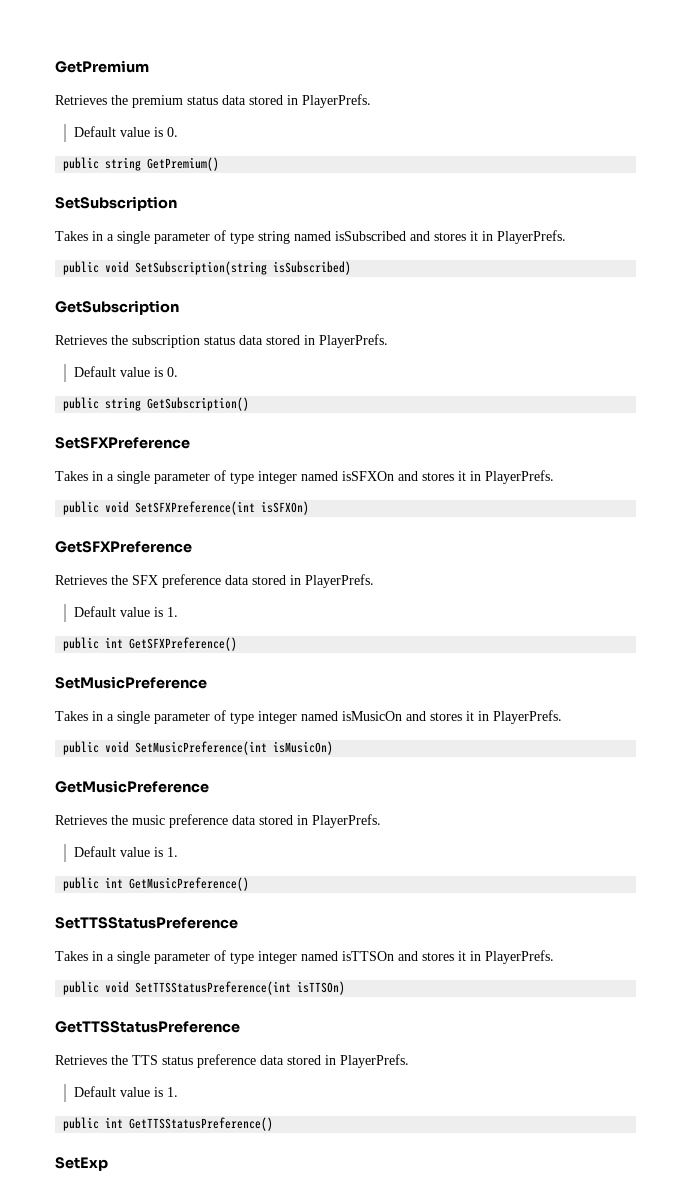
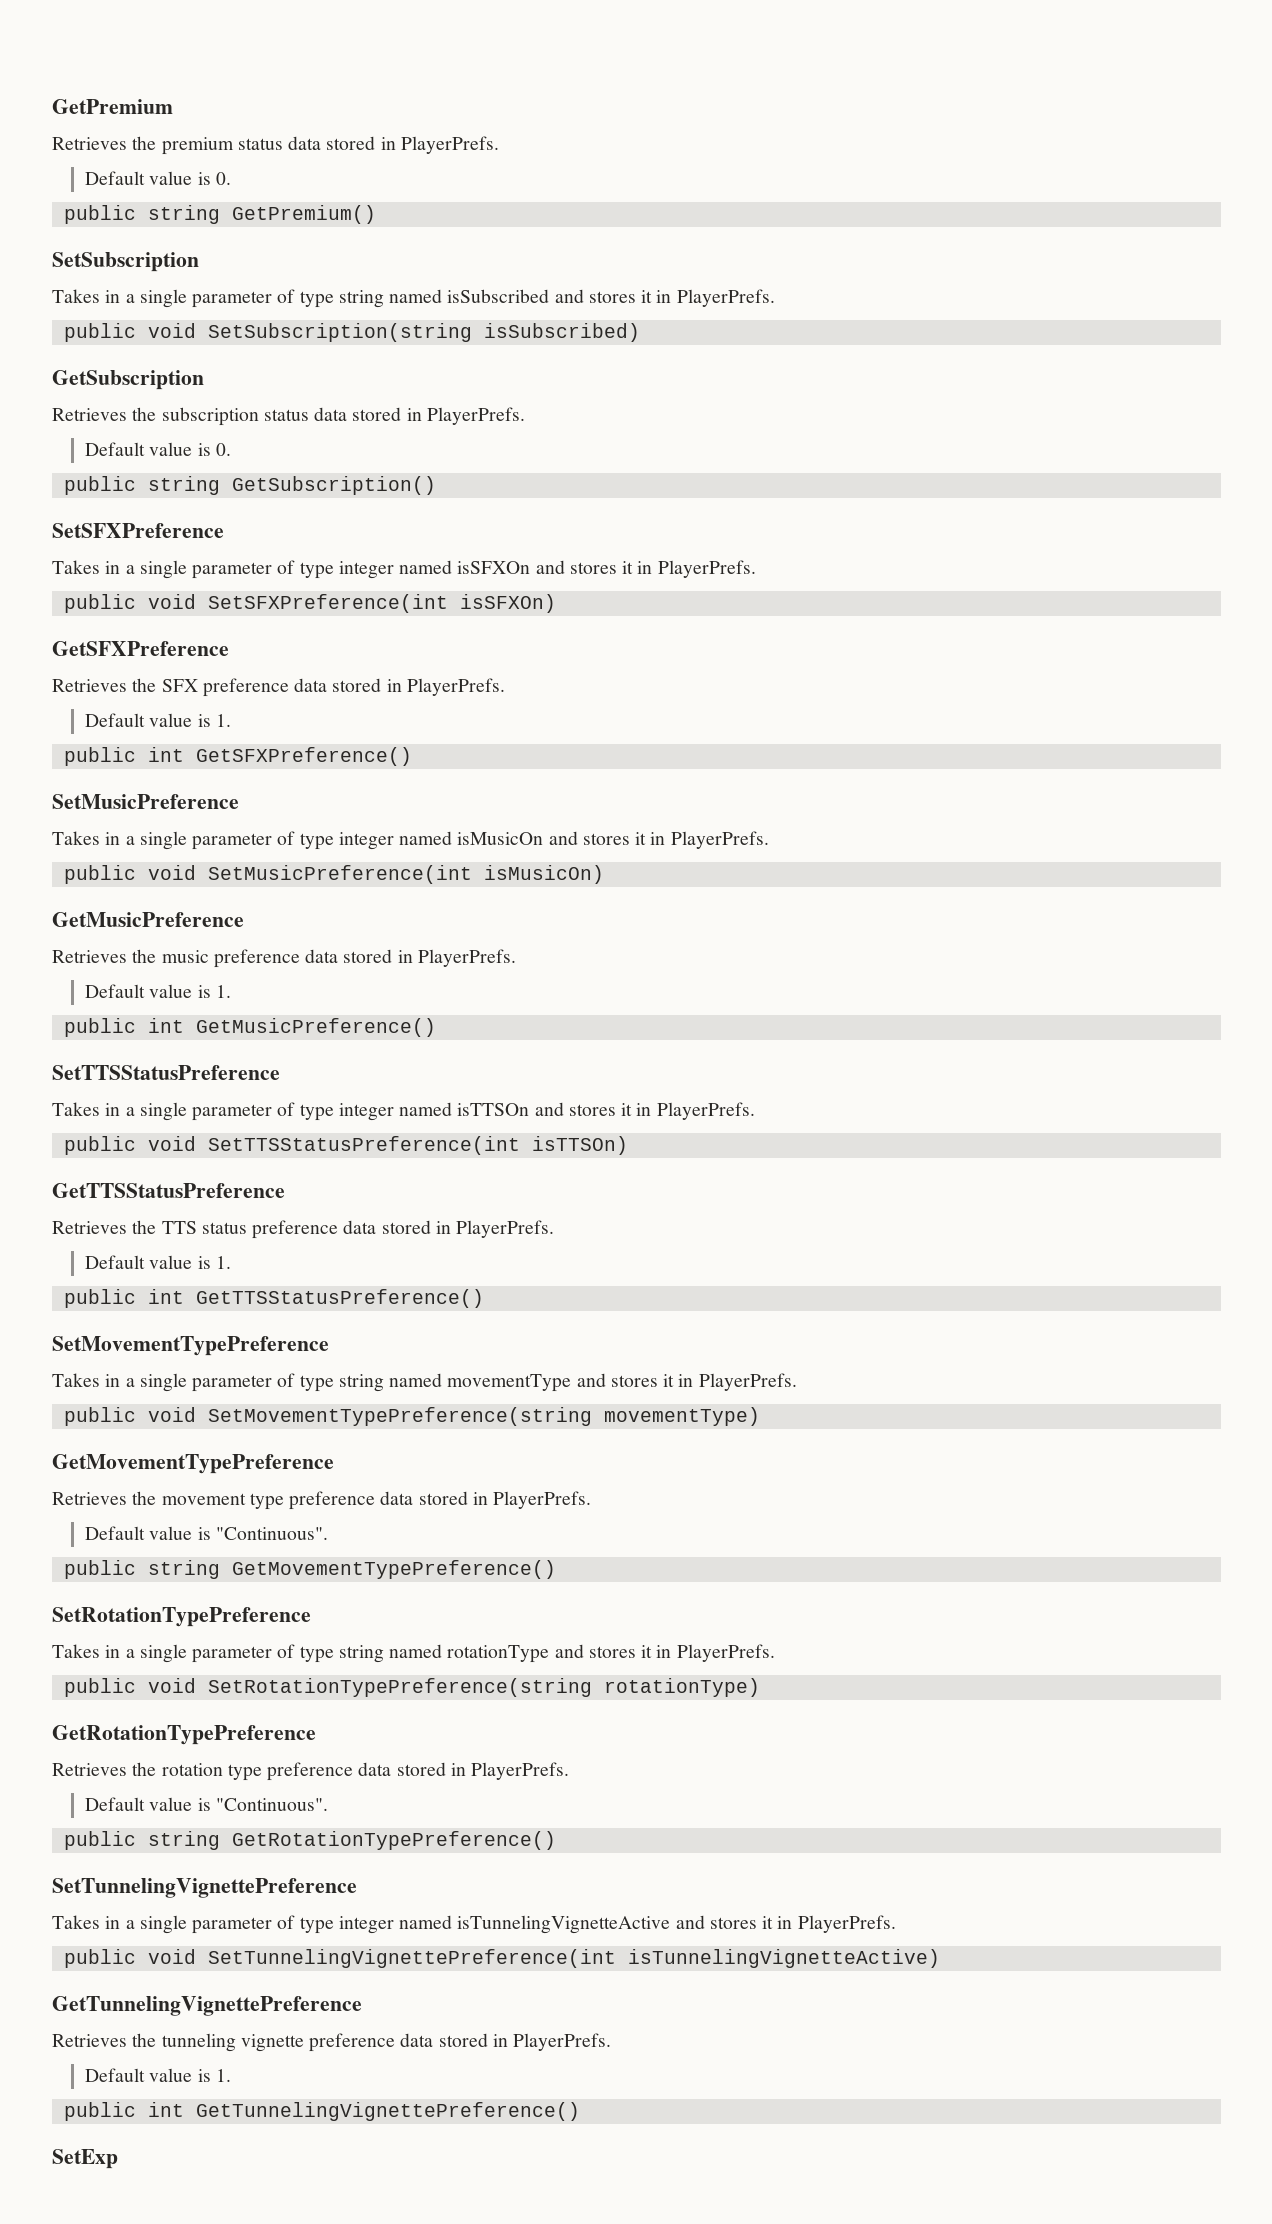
(274, 1124) none -> [52,1336,329,1356] [52,1373,797,1392] [63,1407,760,1426] [52,1454,334,1474] [52,1491,592,1510] [85,1526,328,1540] [63,1560,556,1579] [52,1607,311,1627] [52,1644,775,1663] [63,1678,760,1697] [52,1725,316,1745] [52,1762,570,1781] [85,1797,328,1811] [63,1831,556,1850] [52,1878,357,1898] [52,1915,896,1934] [63,1949,940,1968] [52,1996,362,2016] [52,2033,612,2052] [85,2068,231,2082] [63,2102,580,2121] // SetMovementTypePreference // Takes in a single parameter of type string named movementType and stores it in PlayerPrefs. // public void SetMovementTypePreference(string movementType) // GetMovementTypePreference // Retrieves the movement type preference data stored in PlayerPrefs. // Default value is "Continuous". // public string GetMovementTypePreference() // SetRotationTypePreference // Takes in a single parameter of type string named rotationType and stores it in PlayerPrefs. // public void SetRotationTypePreference(string rotationType) // GetRotationTypePreference // Retrieves the rotation type preference data stored in PlayerPrefs. // Default value is "Continuous". // public string GetRotationTypePreference() // SetTunnelingVignettePreference // Takes in a single parameter of type integer named isTunnelingVignetteActive and stores it in PlayerPrefs. // public void SetTunnelingVignettePreference(int isTunnelingVignetteActive) // GetTunnelingVignettePreference // Retrieves the tunneling vignette preference data stored in PlayerPrefs. // Default value is 1. // public int GetTunnelingVignettePreference()

